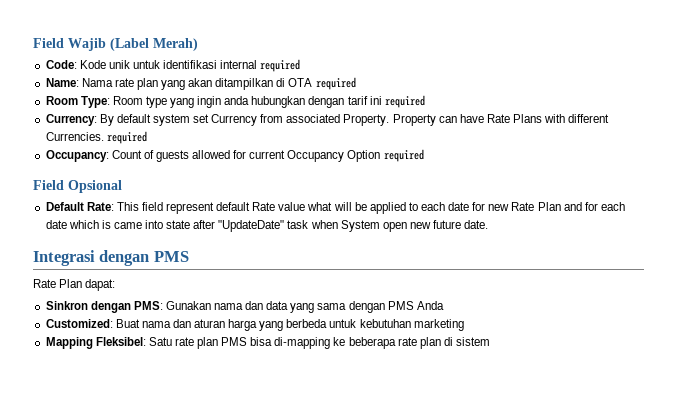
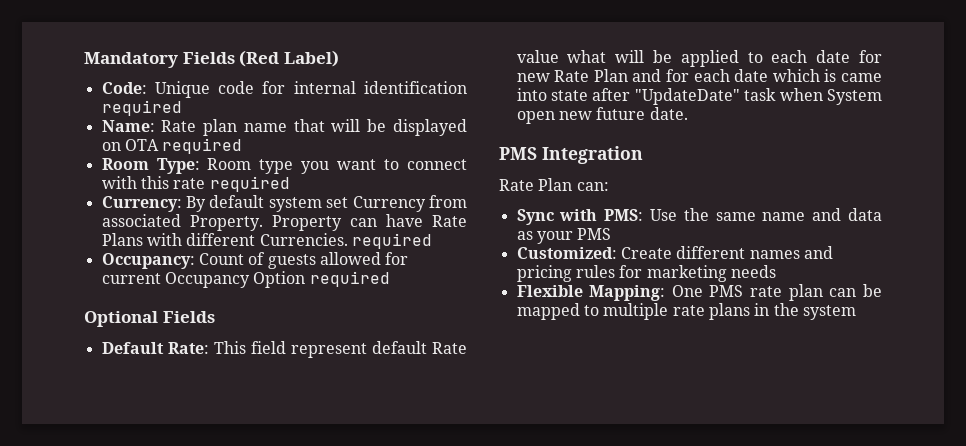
[33,38,198,51] [45,59,301,72] [45,78,286,90] Field Wajib (Label Merah) // Code: Kode unik untuk identifikasi internal required // Name: Nama rate plan yang akan ditampilkan di -> [84,50,339,68] [101,81,468,98] [101,100,182,116] [101,119,467,136] [101,142,121,151] Mandatory Fields (Red Label) // Code: Unique code for internal identification required // Name: Rate plan name that will be displayed on
[170,96,382,108] yang ingin anda hubungkan dengan tarif ini -> [301,159,467,174] [101,176,206,189] you want to connect with this rate
[33,180,122,193] Field Opsional -> [84,311,215,327] Optional Fields
[33,250,189,266] [33,279,116,291] [45,301,444,313] Integrasi dengan PMS // Rate Plan dapat: // Sinkron dengan PMS: Gunakan nama dan data yang sama dengan PMS Anda -> [499,146,643,164] [499,178,609,191] [516,208,882,225] [516,228,612,244] PMS Integration // Rate Plan can: // Sync with PMS: Use the same name and data as your PMS
[115,319,464,331] [45,337,491,349] Buat nama dan aturan harga yang berbeda untuk kebutuhan marketing // Mapping Fleksibel: Satu rate plan PMS bisa di-mapping ke beberapa rate plan di sistem -> [620,246,833,259] [516,265,776,282] [516,284,882,301] [516,303,856,320] Create different names and pricing rules for marketing needs // Flexible Mapping: One PMS rate plan can be mapped to multiple rate plans in the system

